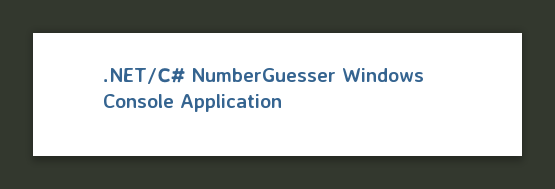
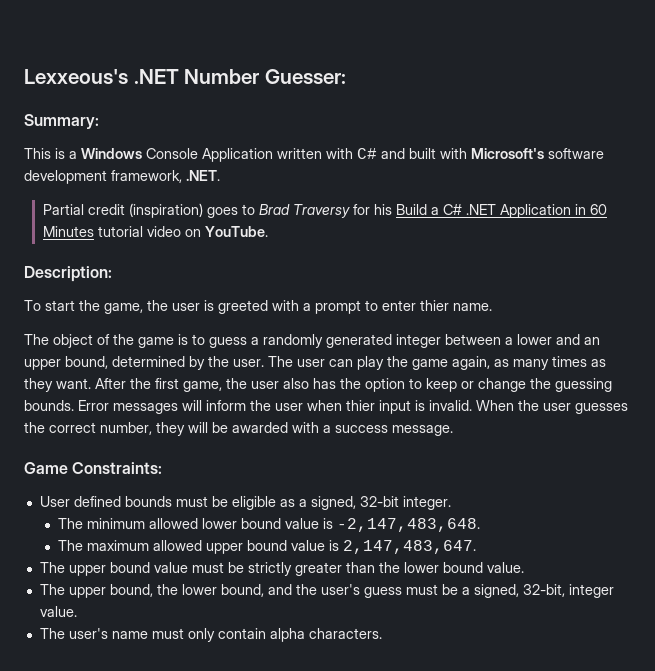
[103,68,424,84] [103,94,282,112] .NET/C# NumberGuesser Windows Console Application -> [24,69,346,84] [24,114,99,129] [24,148,604,162] [24,170,220,184] [42,203,607,218] [42,226,268,237] [24,266,112,282] [24,300,492,314] [24,334,600,348] [24,356,606,370] [24,378,612,392] [24,400,628,414] [24,422,453,436] [24,462,163,474] [39,496,451,510] [58,518,481,532] [58,540,477,554] [39,562,524,576] [39,584,614,598] [39,606,77,617] [39,628,382,642] Lexxeous's .NET Number Guesser: // Summary: // This is a Windows Console Application written with C# and built with Microsoft's software development framework, .NET. // Partial credit (inspiration) goes to Brad Traversy for his Build a C# .NET Application in 60 Minutes tutorial video on YouTube. // Description: // To start the game, the user is greeted with a prompt to enter thier name. // The object of the game is to guess a randomly generated integer between a lower and an upper bound, determined by the user. The user can play the game again, as many times as they want. After the first game, the user also has the option to keep or change the guessing bounds. Error messages will inform the user when thier input is invalid. When the user guesses the correct number, they will be awarded with a success message. // Game Constraints: // User defined bounds must be eligible as a signed, 32-bit integer. // The minimum allowed lower bound value is -2,147,483,648. // The maximum allowed upper bound value is 2,147,483,647. // The upper bound value must be strictly greater than the lower bound value. // The upper bound, the lower bound, and the user's guess must be a signed, 32-bit, integer value. // The user's name must only contain alpha characters.

